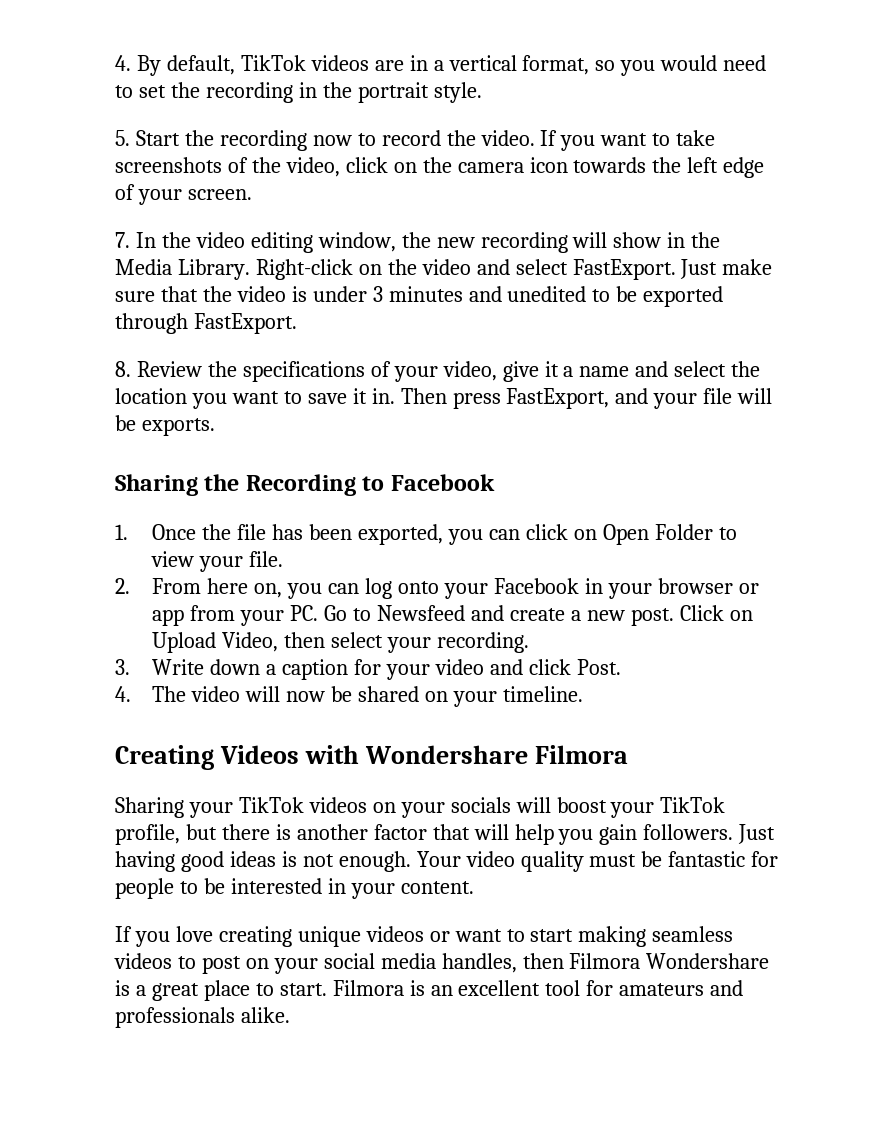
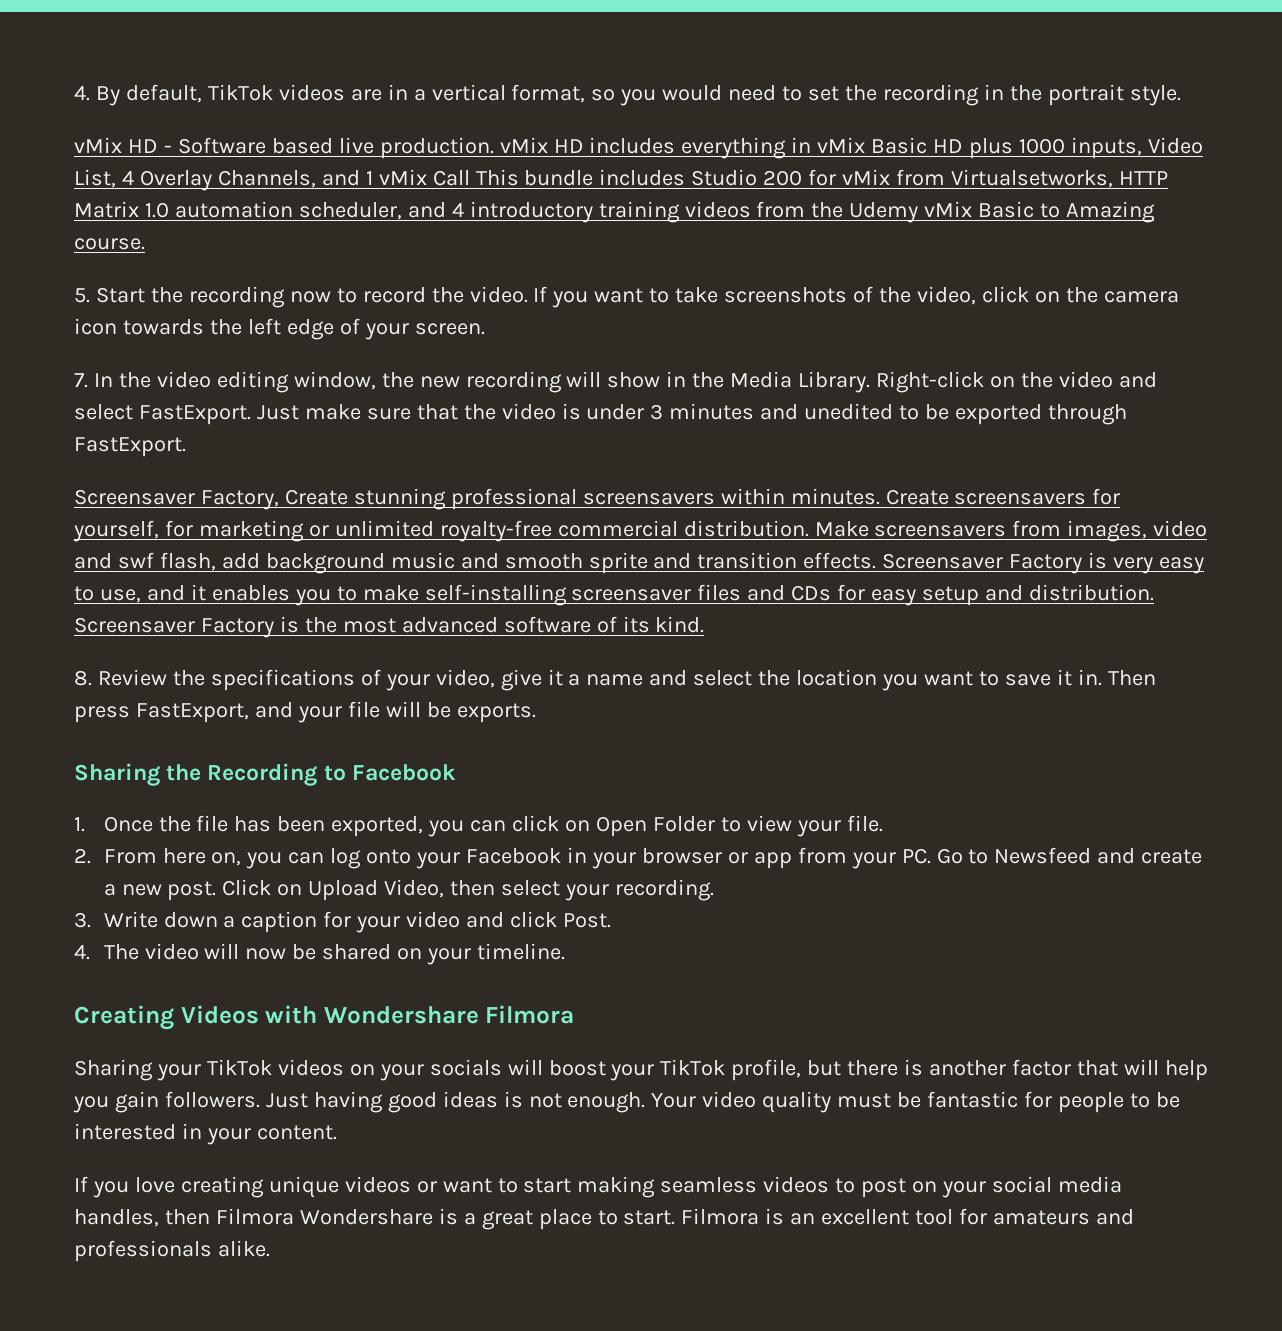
(482, 92) none -> [74,137,1203,159] [74,169,1168,191] [74,201,1156,223] [74,238,145,250] // vMix HD - Software based live production. vMix HD includes everything in vMix Basic HD plus 1000 inputs, Video List, 4 Overlay Channels, and 1 vMix Call This bundle includes Studio 200 for vMix from Virtualsetworks, HTTP Matrix 1.0 automation scheduler, and 4 introductory training videos from the Udemy vMix Basic to Amazing course.
(297, 323) none -> [74,488,1121,510] [73,520,1208,542] [74,552,1205,574] [74,584,1154,606] [74,616,705,638] // Screensaver Factory, Create stunning professional screensavers within minutes. Create screensavers for yourself, for marketing or unlimited royalty-free commercial distribution. Make screensavers from images, video and swf flash, add background music and smooth sprite and transition effects. Screensaver Factory is very easy to use, and it enables you to make self-installing screensaver files and CDs for easy setup and distribution. Screensaver Factory is the most advanced software of its kind.

